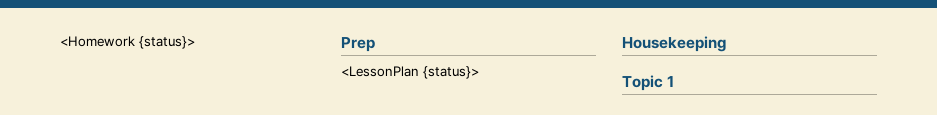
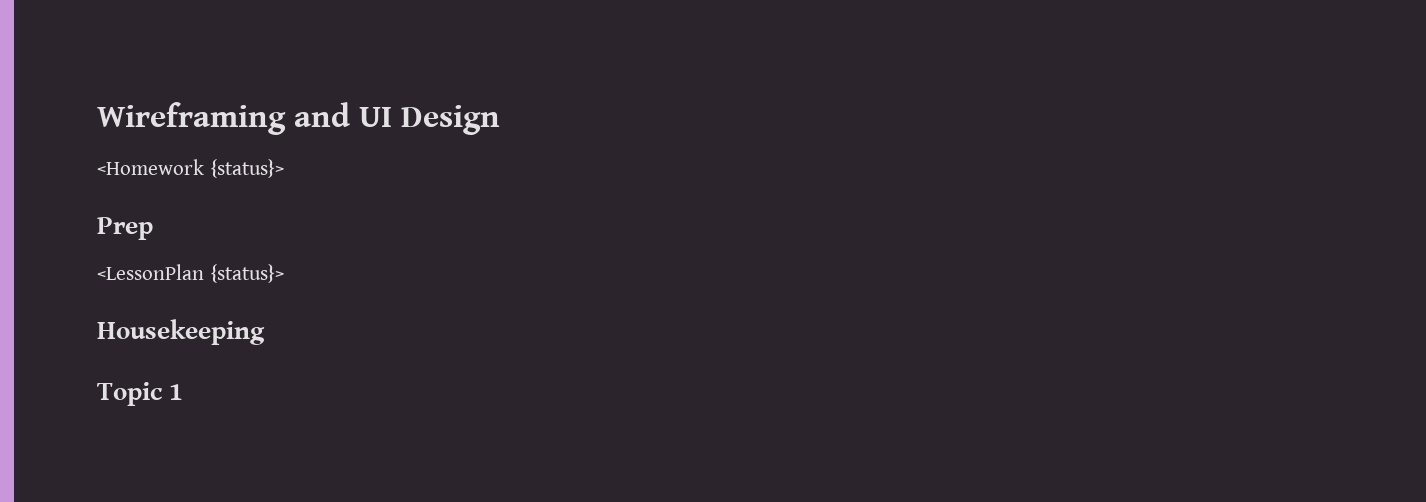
(60, 41) none -> [97,102,500,135] Wireframing and UI Design //

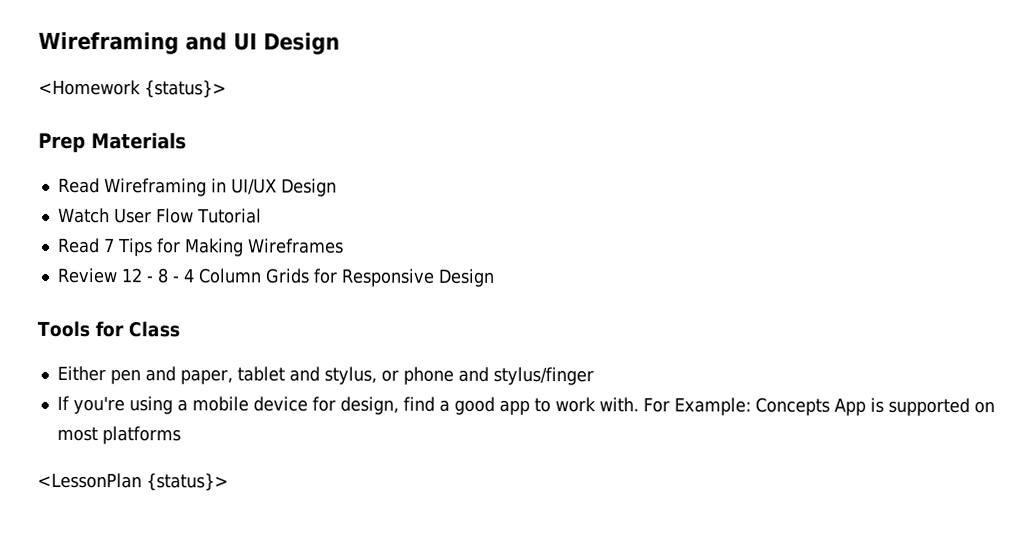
(153, 228) none -> [91,132,187,150] [57,177,337,197] [57,207,262,224] [57,237,344,257] [56,267,494,287] [37,320,180,338] [56,365,594,386] [56,395,995,417] [56,426,181,445] Materials // Read Wireframing in UI/UX Design // Watch User Flow Tutorial // Read 7 Tips for Making Wireframes // Review 12 - 8 - 4 Column Grids for Responsive Design // Tools for Class // Either pen and paper, tablet and stylus, or phone and stylus/finger // If you're using a mobile device for design, find a good app to work with. For Example: Concepts App is supported on most platforms
[97,319,265,345] [97,382,184,406] // Housekeeping // Topic 1 -> (229, 482) none

